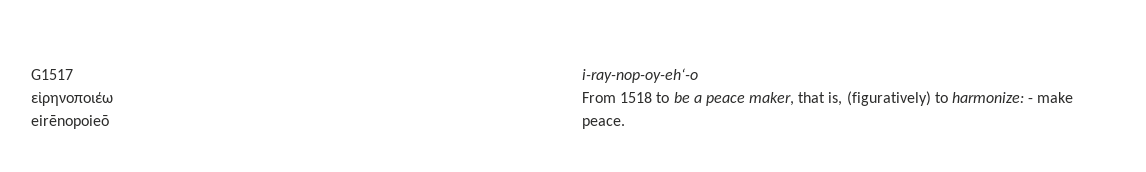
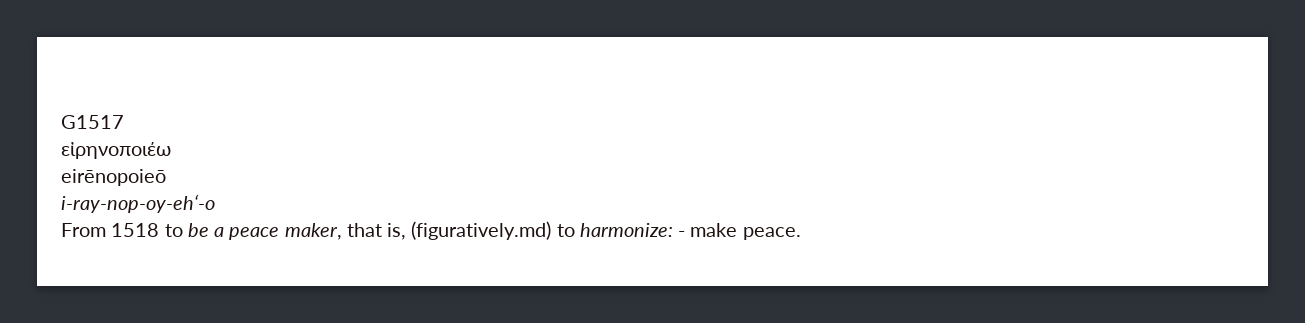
[846,91,931,106] (figuratively) -> [411,221,552,240] (figuratively.md)

